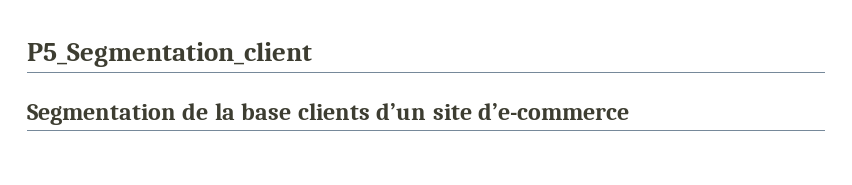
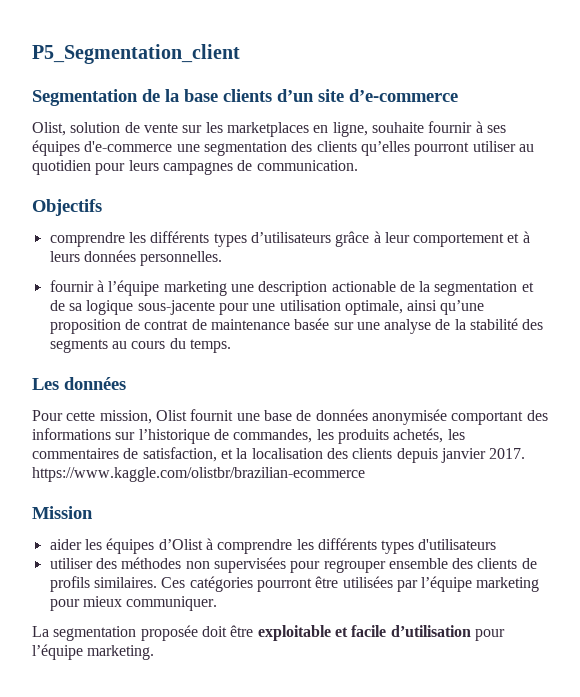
(630, 111) none -> [32,121,506,137] [32,140,534,156] [32,160,358,175] [32,199,102,216] [49,231,530,247] [49,250,223,266] [49,280,534,296] [49,300,485,315] [49,318,544,334] [49,338,231,353] [32,377,126,390] [32,409,548,425] [32,428,465,444] [32,447,526,463] [32,467,365,482] [32,506,93,519] [49,538,497,554] [49,557,537,573] [49,576,540,592] [49,596,218,611] [32,625,505,641] [32,644,155,660] // Olist, solution de vente sur les marketplaces en ligne, souhaite fournir à ses équipes d'e-commerce une segmentation des clients qu’elles pourront utiliser au quotidien pour leurs campagnes de communication. // Objectifs // comprendre les différents types d’utilisateurs grâce à leur comportement et à leurs données personnelles. // fournir à l’équipe marketing une description actionable de la segmentation et de sa logique sous-jacente pour une utilisation optimale, ainsi qu’une proposition de contrat de maintenance basée sur une analyse de la stabilité des segments au cours du temps. // Les données // Pour cette mission, Olist fournit une base de données anonymisée comportant des informations sur l’historique de commandes, les produits achetés, les commentaires de satisfaction, et la localisation des clients depuis janvier 2017. https://www.kaggle.com/olistbr/brazilian-ecommerce // Mission // aider les équipes d’Olist à comprendre les différents types d'utilisateurs // utiliser des méthodes non supervisées pour regrouper ensemble des clients de profils similaires. Ces catégories pourront être utilisées par l’équipe marketing pour mieux communiquer. // La segmentation proposée doit être exploitable et facile d’utilisation pour l’équipe marketing.

